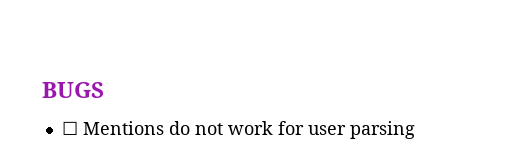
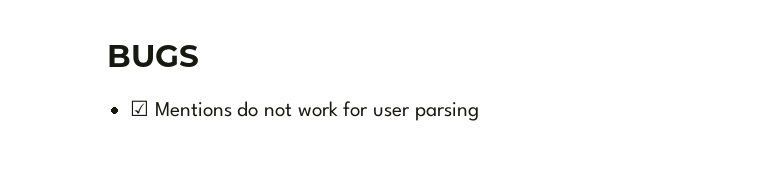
[61,121,78,135] ☐ -> [130,100,150,116] ☑

